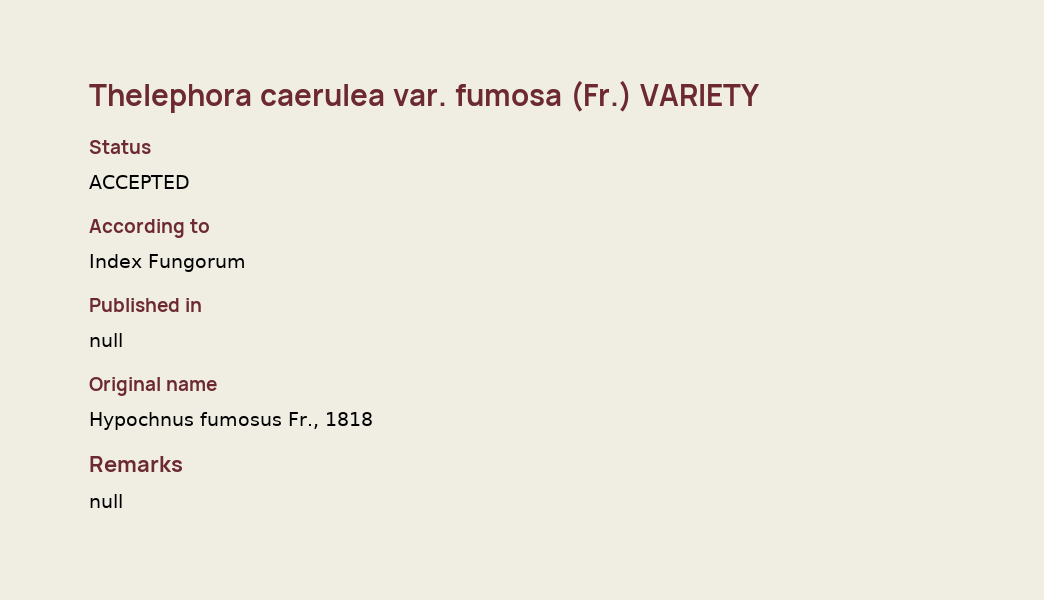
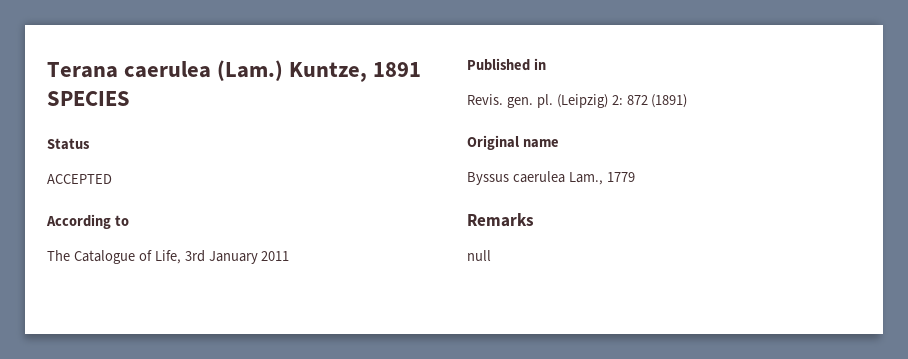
[89,80,760,113] [89,140,151,154] [89,175,190,189] [89,219,211,238] [89,254,246,272] [89,298,203,312] [89,333,123,347] [89,377,218,396] [89,412,373,430] Thelephora caerulea var. fumosa (Fr.) VARIETY // Status // ACCEPTED // According to // Index Fungorum // Published in // null // Original name // Hypochnus fumosus Fr., 1818 -> [47,60,422,82] [47,91,130,106] [47,138,90,150] [47,174,112,184] [46,214,129,229] [47,250,290,264] [467,58,546,71] [467,94,688,108] [467,135,559,150] [467,171,635,185] Terana caerulea (Lam.) Kuntze, 1891 SPECIES // Status // ACCEPTED // According to // The Catalogue of Life, 3rd January 2011 // Published in // Revis. gen. pl. (Leipzig) 2: 872 (1891) // Original name // Byssus caerulea Lam., 1779

